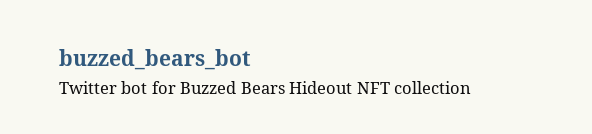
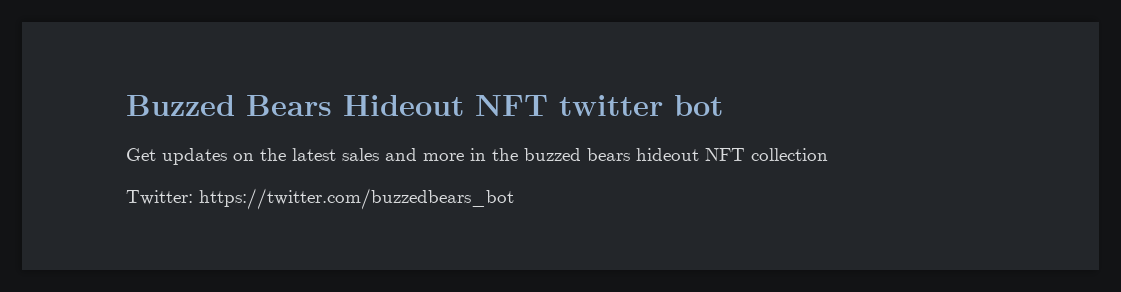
[59,49,251,70] [59,81,353,94] buzzed_bears_bot // Twitter bot for Buzzed Bears Hideout -> [126,95,723,116] [126,148,699,165] Buzzed Bears Hideout NFT twitter bot // Get updates on the latest sales and more in the buzzed bears hideout
(472, 87) none -> [126,188,514,210] // Twitter: https://twitter.com/buzzedbears_bot

